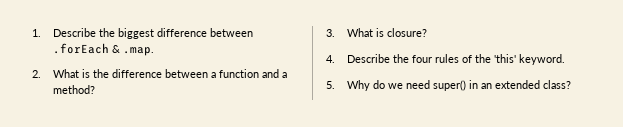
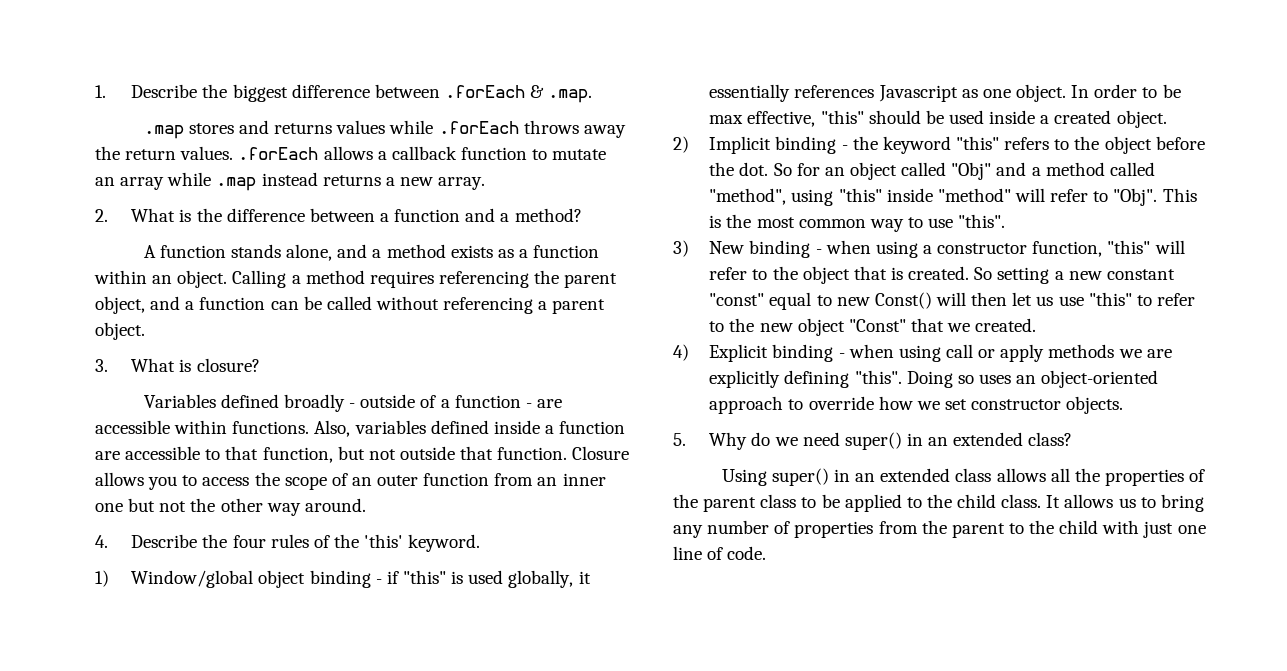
(154, 51) none -> [143,120,626,139] [95,146,607,160] [95,172,486,191] // .map stores and returns values while .forEach throws away the return values. .forEach allows a callback function to mutate an array while .map instead returns a new array.
[326,28,427,37] 3. What is closure? -> [143,244,600,261] [94,270,618,288] [95,296,606,314] [95,322,145,340] [95,358,260,372] [143,394,563,412] [95,420,626,437] [95,446,630,463] [95,472,606,490] [95,498,366,516] A function stands alone, and a method exists as a function within an object. Calling a method requires referencing the parent object, and a function can be called without referencing a parent object. // 3. What is closure? // Variables defined broadly - outside of a function - are accessible within functions. Also, variables defined inside a function are accessible to that function, but not outside that function. Closure allows you to access the scope of an outer function from an inner one but not the other way around.
(565, 59) none -> [95,570,591,588] [709,84,1181,102] [709,110,1167,128] [673,136,1205,154] [709,162,1155,180] [709,188,1197,206] [709,214,1006,232] [673,240,1185,258] [709,266,1175,284] [709,292,1195,310] [709,318,1037,336] [673,344,1172,362] [709,370,1159,388] [709,396,1124,414] // 1) Window/global object binding - if "this" is used globally, it essentially references Javascript as one object. In order to be max effective, "this" should be used inside a created object. // 2) Implicit binding - the keyword "this" refers to the object before the dot. So for an object called "Obj" and a method called "method", using "this" inside "method" will refer to "Obj". This is the most common way to use "this". // 3) New binding - when using a constructor function, "this" will refer to the object that is created. So setting a new constant "const" equal to new Const() will then let us use "this" to refer to the new object "Const" that we created. // 4) Explicit binding - when using call or apply methods we are explicitly defining "this". Doing so uses an object-oriented approach to override how we set constructor objects.
(571, 84) none -> [721,468,1206,486] [673,494,1204,512] [673,520,1206,538] [673,546,767,560] // Using super() in an extended class allows all the properties of the parent class to be applied to the child class. It allows us to bring any number of properties from the parent to the child with just one line of code.

